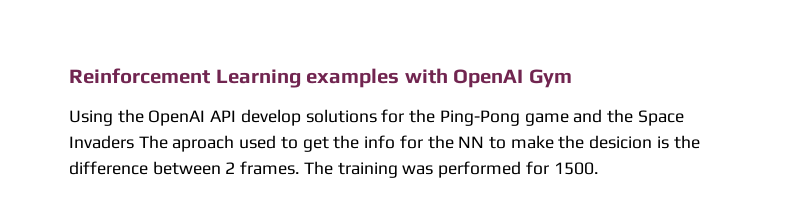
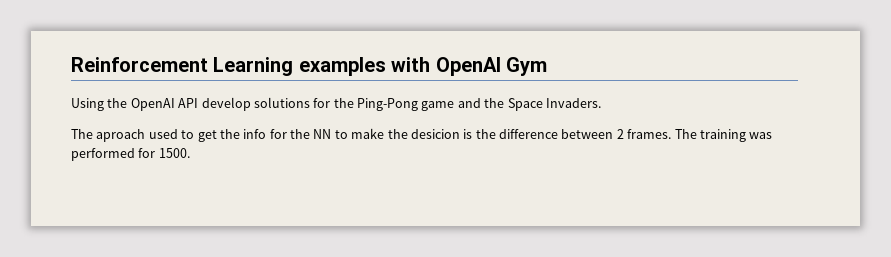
[69,135,134,149] Invaders -> [545,98,601,108] Invaders. //

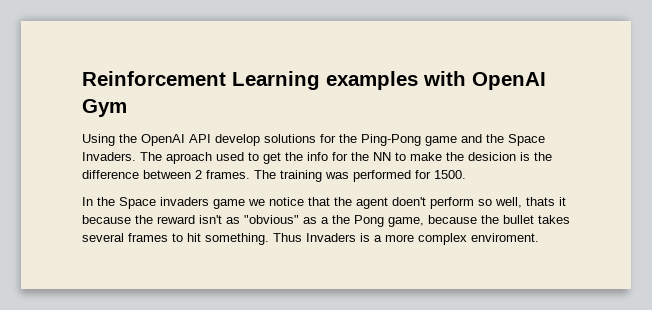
(601, 103) // -> (136, 156) none
(190, 153) none -> [82,197,566,209] [82,215,570,227] [82,233,539,245] // In the Space invaders game we notice that the agent doen't perform so well, thats it because the reward isn't as "obvious" as a the Pong game, because the bullet takes several frames to hit something. Thus Invaders is a more complex enviroment.

